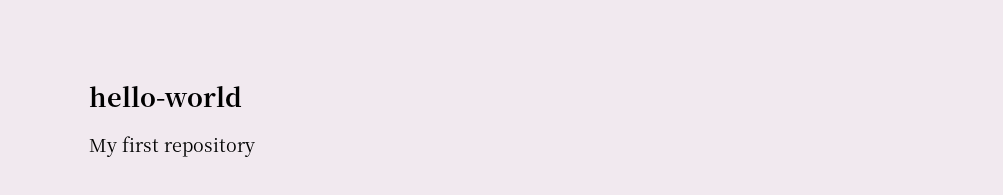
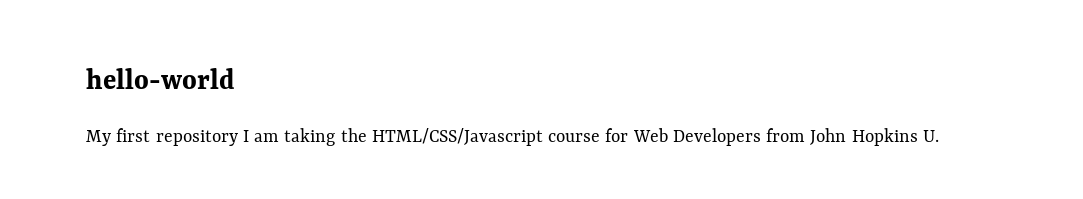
(255, 147) none -> [242,128,939,146] I am taking the HTML/CSS/Javascript course for Web Developers from John Hopkins U.

